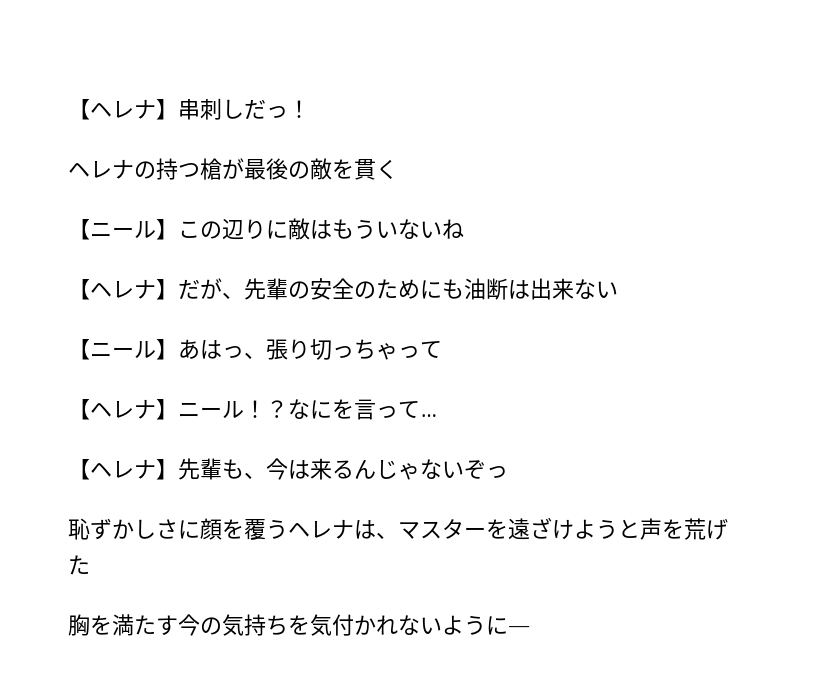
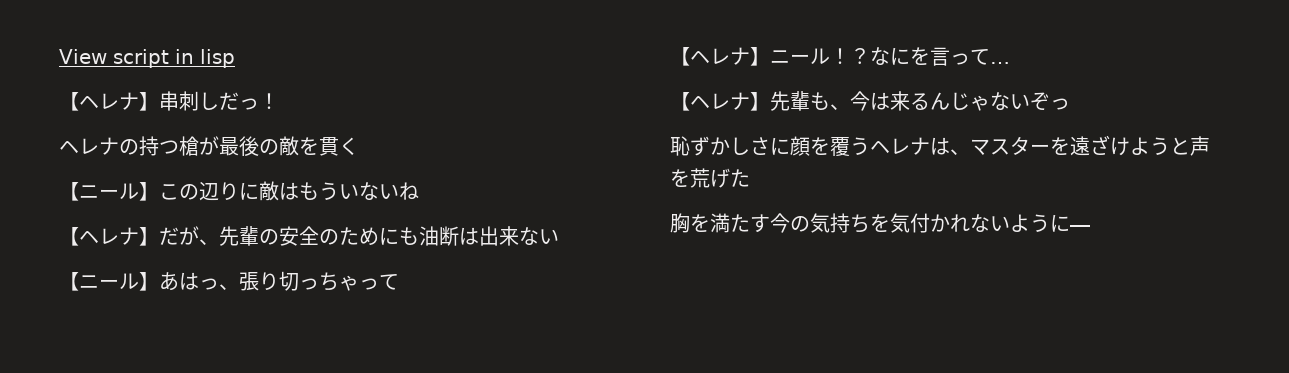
(68, 109) none -> [59,49,235,68] View script in lisp //

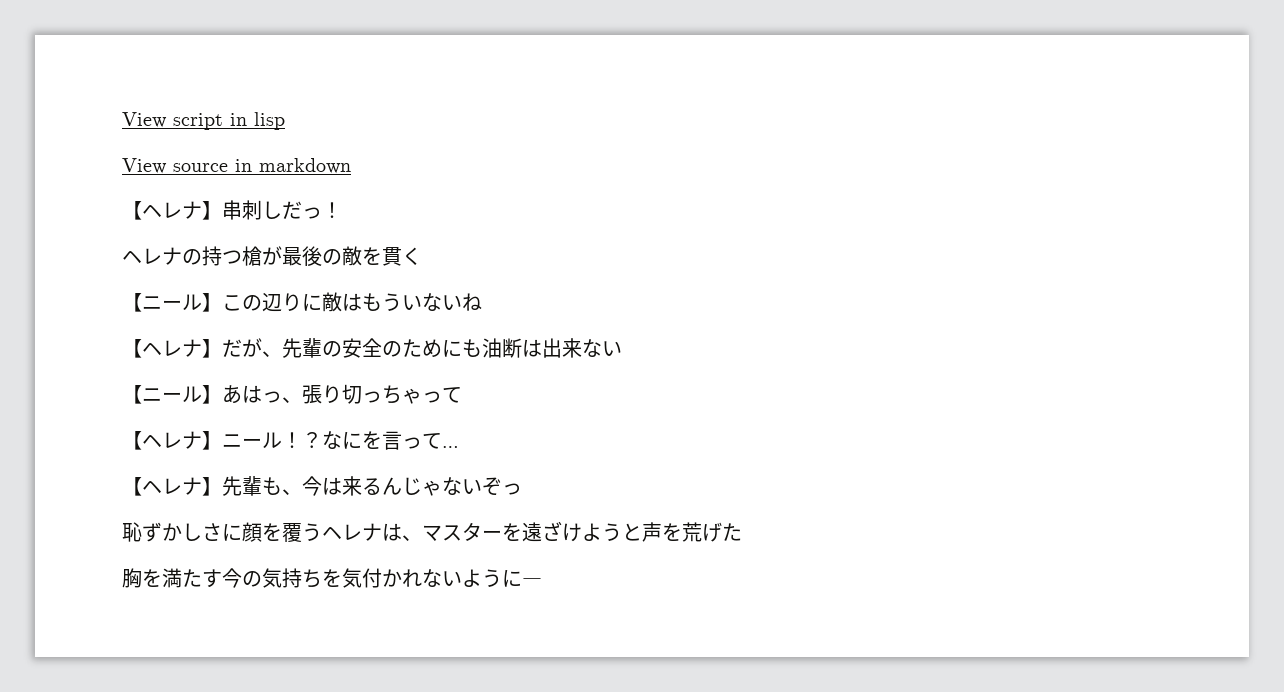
(235, 58) none -> [122,158,351,174] // View source in markdown

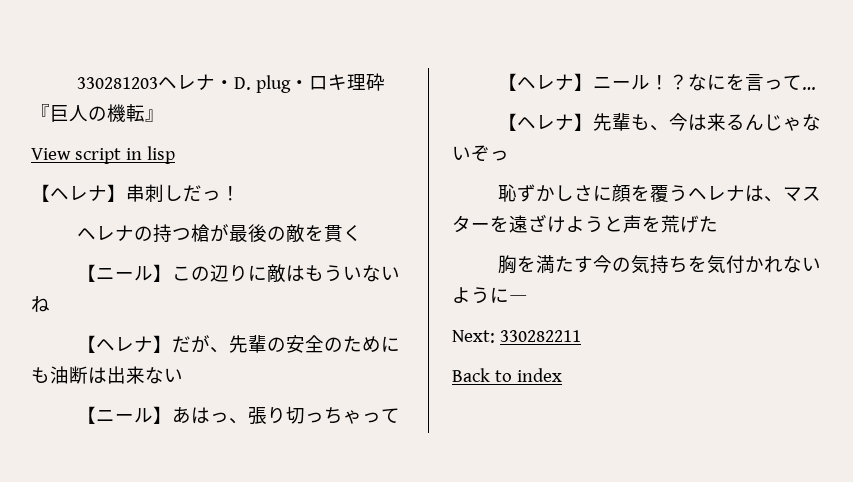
(122, 120) none -> [77,73,386,93] [31,104,164,122] 330281203ヘレナ・D. plug・ロキ理砕『巨人の機転』 //
[122,158,351,174] // View source in markdown -> (175, 155) none
(542, 582) none -> [452,330,581,343] [452,368,562,382] // Next: 330282211 // Back to index

